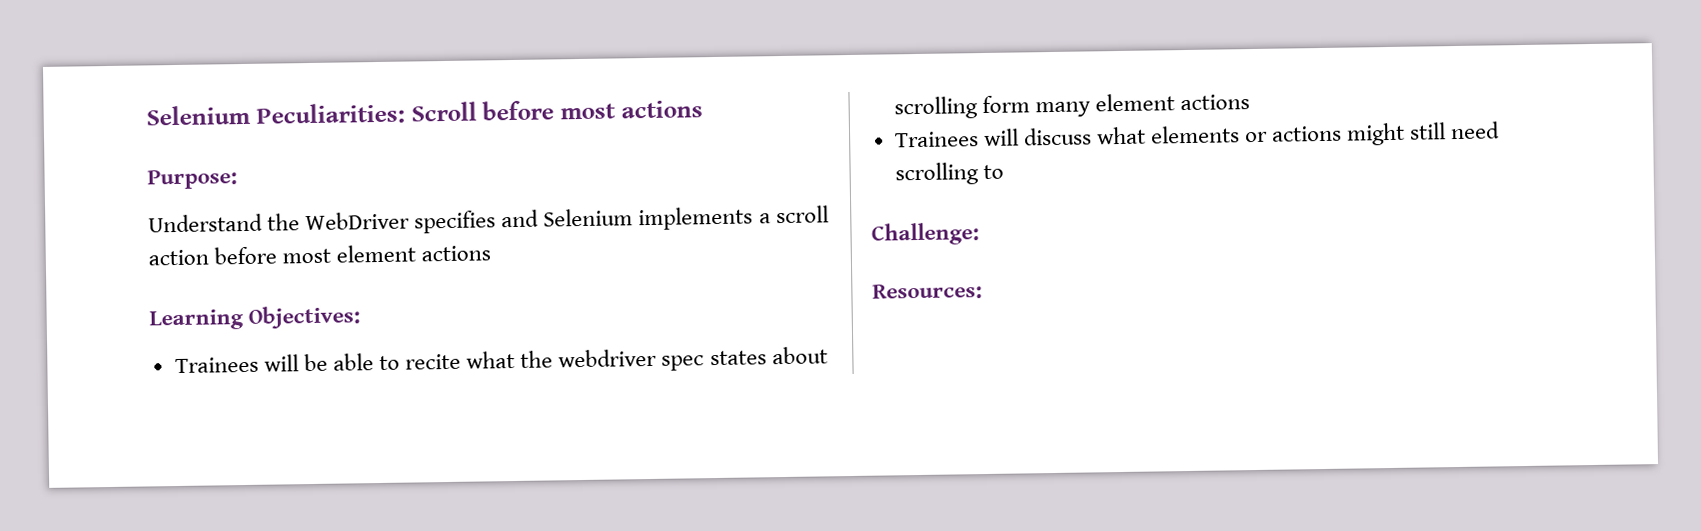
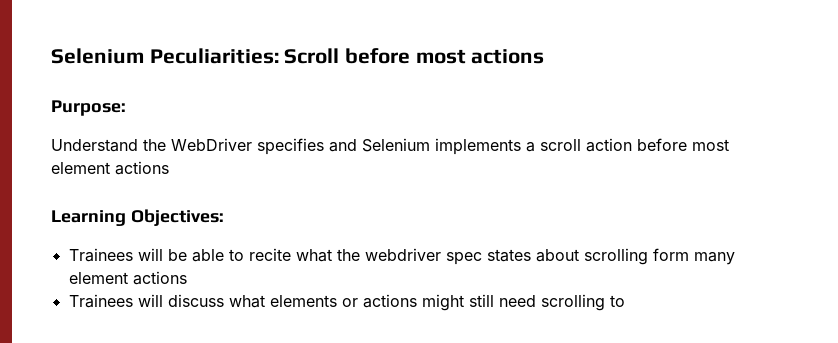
[871,222,980,246] [872,283,983,300] // Challenge: // Resources: -> (625, 301) none

